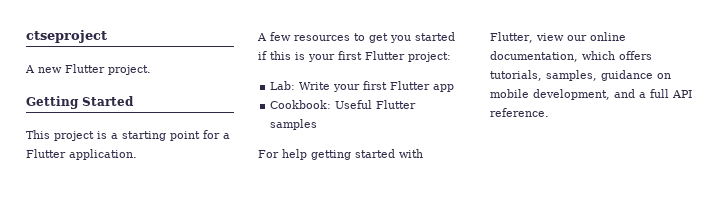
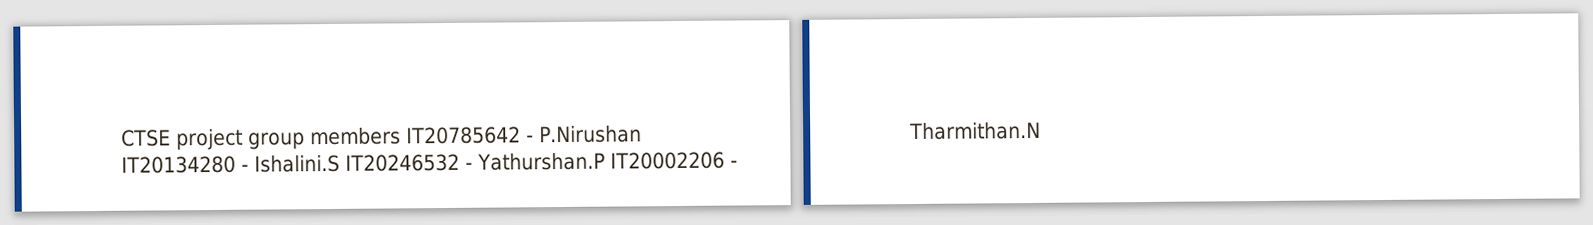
[26,30,107,43] [25,64,151,75] [26,96,134,109] [26,130,230,141] [26,149,137,160] [257,32,455,43] [258,51,451,62] [270,81,455,92] [270,100,417,109] [270,119,318,130] [258,149,423,160] [490,32,626,43] [490,51,652,62] [490,70,671,81] [490,89,692,100] [490,108,549,117] ctseproject // A new Flutter project. // Getting Started // This project is a starting point for a Flutter application. // A few resources to get you started if this is your first Flutter project: // Lab: Write your first Flutter app // Cookbook: Useful Flutter samples // For help getting started with Flutter, view our online documentation, which offers tutorials, samples, guidance on mobile development, and a full API reference. -> [121,125,642,151] [121,151,739,174] [909,121,1041,141] CTSE project group members IT20785642 - P.Nirushan IT20134280 - Ishalini.S IT20246532 - Yathurshan.P IT20002206 - Tharmithan.N

